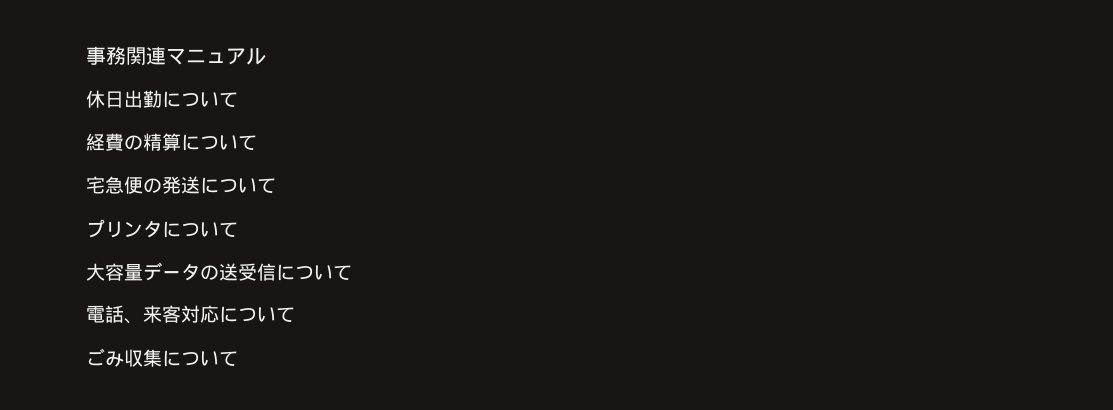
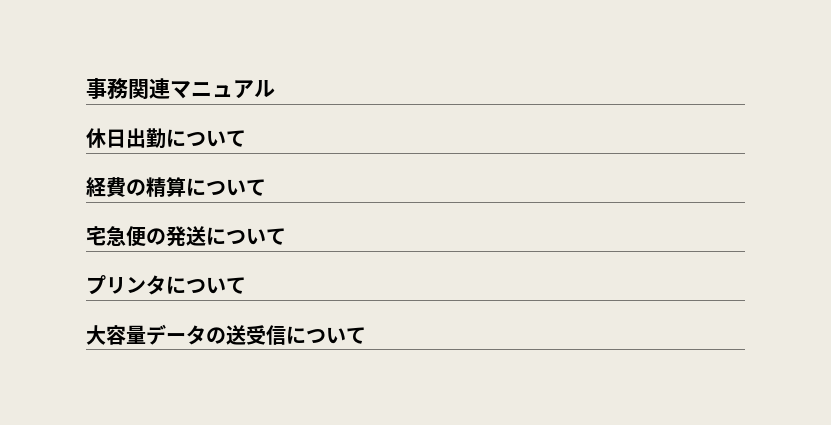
[86,305,295,324] [86,348,238,367] // 電話、来客対応について // ごみ収集について -> (366, 335) none

